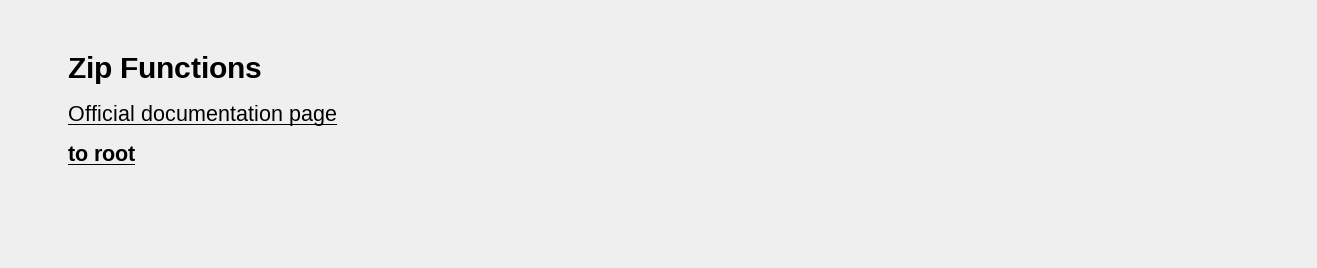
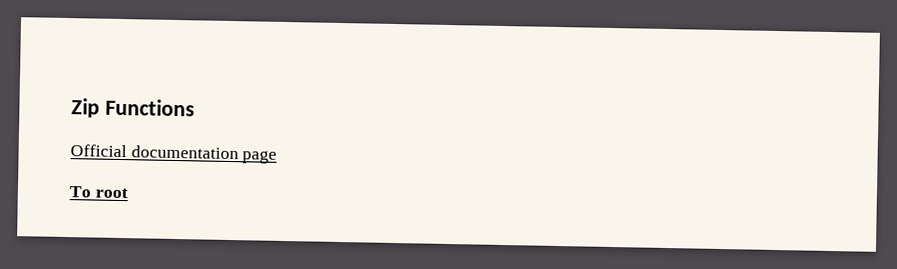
[68,146,88,161] to -> [69,186,91,198] To

